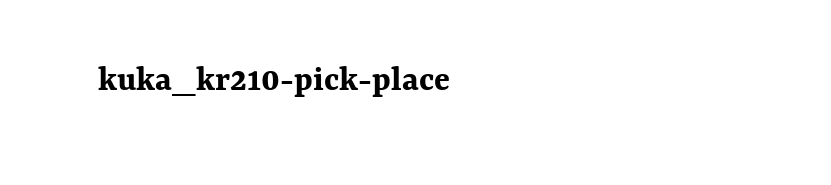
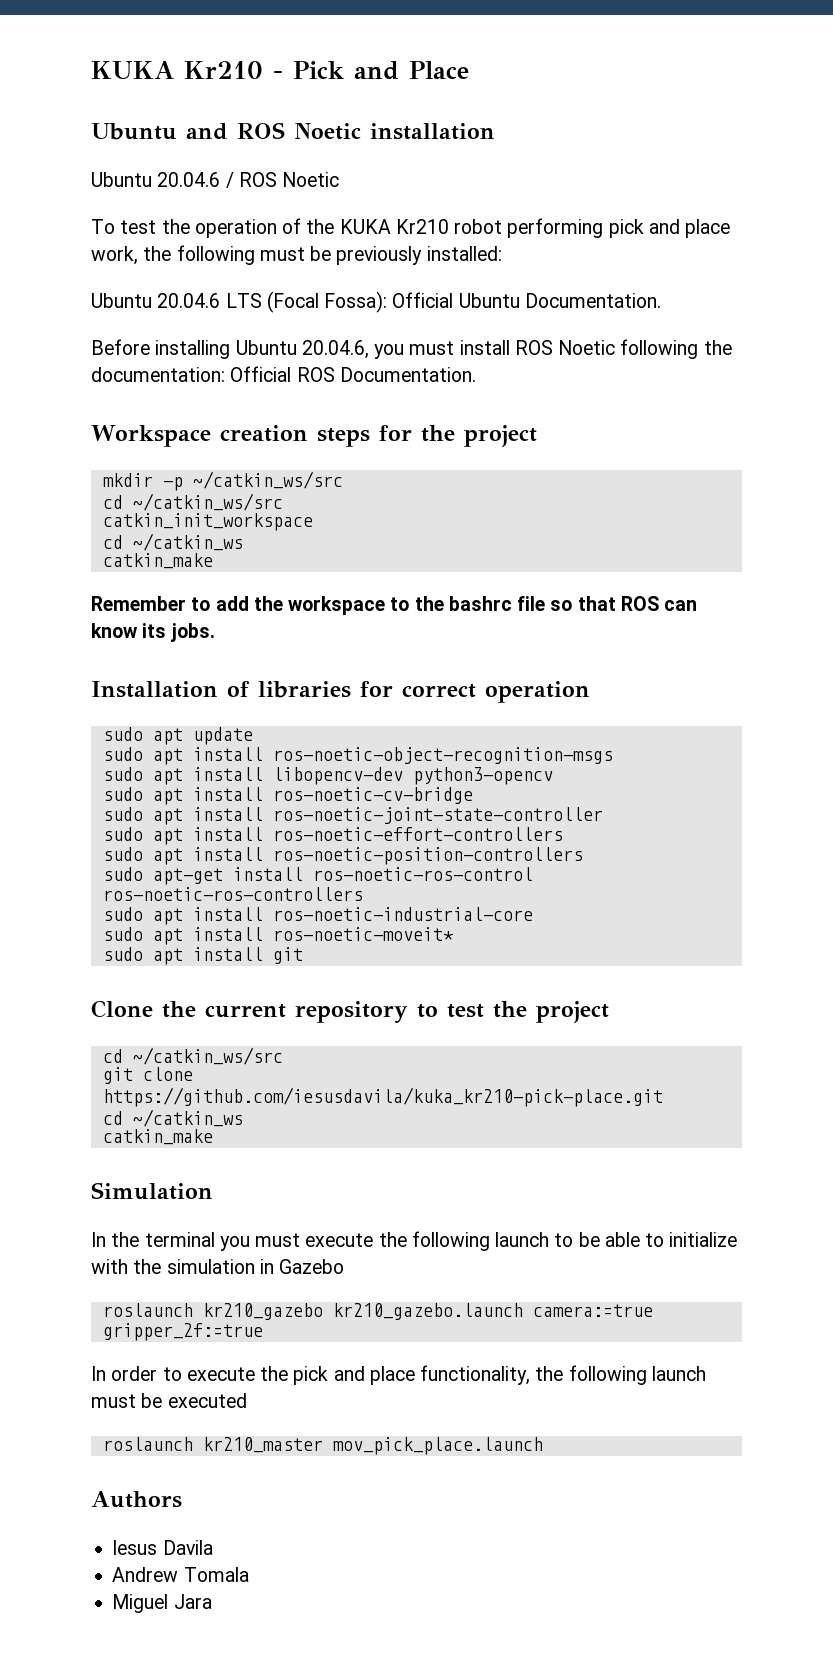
[98,66,450,97] kuka_kr210-pick-place -> [91,61,469,80] [91,122,495,140] [91,172,340,188] [91,218,731,238] [91,245,502,265] [91,291,661,313] [91,339,732,359] [91,366,476,382] [91,425,537,447] [102,471,343,491] [102,493,283,511] [102,513,313,531] [102,533,243,551] [102,553,213,569] [91,596,698,615] [91,623,215,642] [91,681,590,703] [102,727,253,745] [102,747,613,765] [102,767,553,785] [102,787,473,805] [102,807,603,825] [102,827,563,845] [102,847,583,865] [102,867,533,885] [102,887,363,901] [102,907,533,925] [102,927,454,945] [102,947,303,965] [91,1000,609,1023] [102,1047,283,1065] [102,1067,193,1084] [102,1087,663,1107] [102,1109,243,1127] [102,1129,213,1145] [91,1182,213,1200] [91,1231,738,1251] [91,1259,345,1274] [102,1303,653,1320] [102,1323,263,1341] [91,1365,706,1385] [91,1393,247,1408] [102,1437,543,1455] [91,1491,182,1508] [112,1540,213,1555] [112,1567,249,1582] [112,1594,212,1613] KUKA Kr210 - Pick and Place // Ubuntu and ROS Noetic installation // Ubuntu 20.04.6 / ROS Noetic // To test the operation of the KUKA Kr210 robot performing pick and place work, the following must be previously installed: // Ubuntu 20.04.6 LTS (Focal Fossa): Official Ubuntu Documentation. // Before installing Ubuntu 20.04.6, you must install ROS Noetic following the documentation: Official ROS Documentation. // Workspace creation steps for the project // mkdir -p ~/catkin_ws/src // cd ~/catkin_ws/src // catkin_init_workspace // cd ~/catkin_ws // catkin_make // Remember to add the workspace to the bashrc file so that ROS can know its jobs. // Installation of libraries for correct operation // sudo apt update // sudo apt install ros-noetic-object-recognition-msgs // sudo apt install libopencv-dev python3-opencv // sudo apt install ros-noetic-cv-bridge // sudo apt install ros-noetic-joint-state-controller // sudo apt install ros-noetic-effort-controllers // sudo apt install ros-noetic-position-controllers // sudo apt-get install ros-noetic-ros-control ros-noetic-ros-controllers // sudo apt install ros-noetic-industrial-core // sudo apt install ros-noetic-moveit* // sudo apt install git // Clone the current repository to test the project // cd ~/catkin_ws/src // git clone https://github.com/iesusdavila/kuka_kr210-pick-place.git // cd ~/catkin_ws // catkin_make // Simulation // In the terminal you must execute the following launch to be able to initialize with the simulation in Gazebo // roslaunch kr210_gazebo kr210_gazebo.launch camera:=true gripper_2f:=true // In order to execute the pick and place functionality, the following launch must be executed // roslaunch kr210_master mov_pick_place.launch // Authors // Iesus Davila // Andrew Tomala // Miguel Jara

